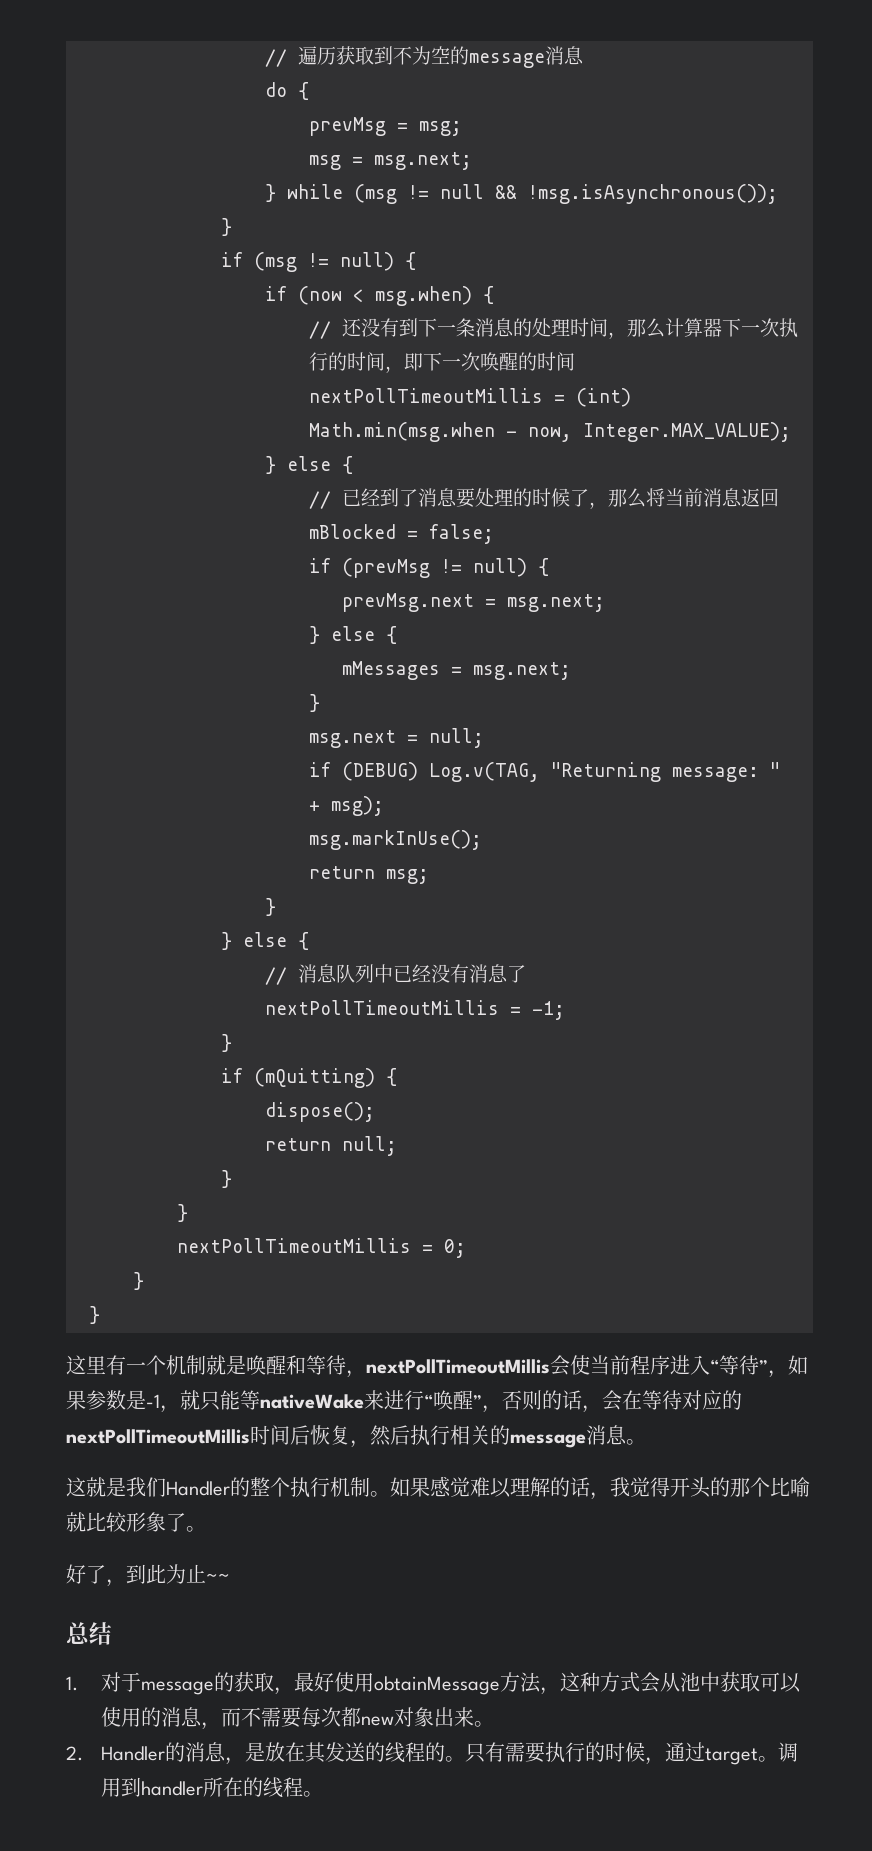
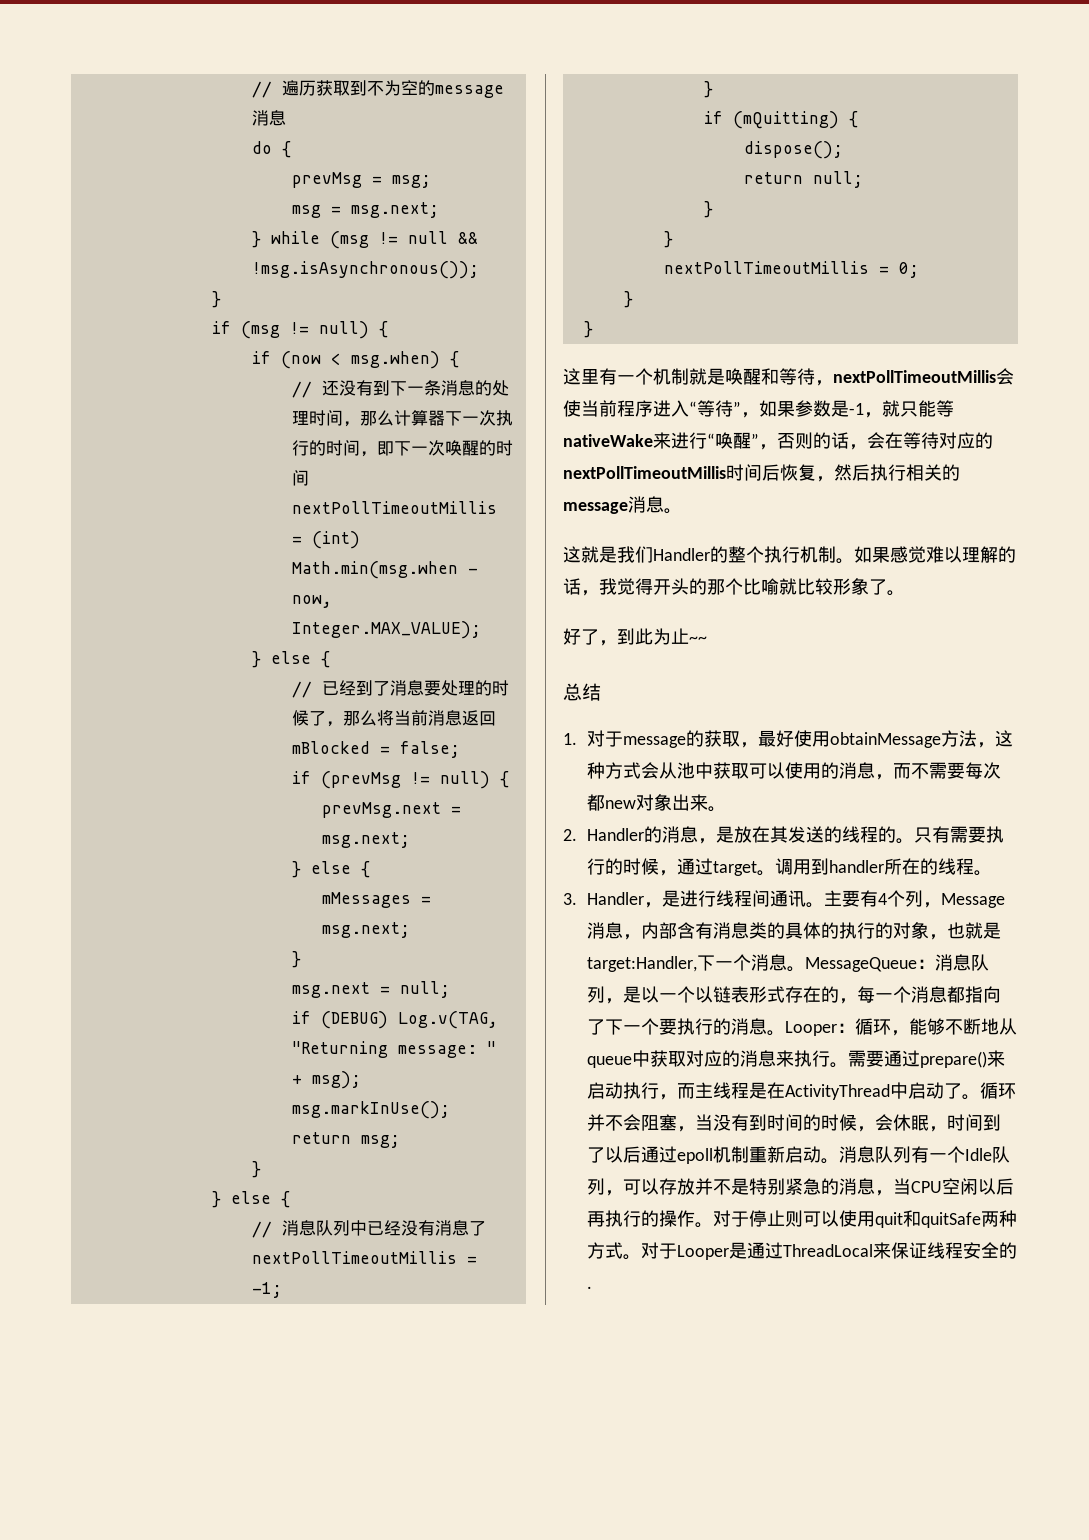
(324, 1794) none -> [563,890,1005,908] [586,922,1001,940] [586,954,989,972] [586,986,1001,1004] [586,1018,1017,1036] [586,1050,1005,1068] [586,1082,1016,1100] [586,1114,1001,1132] [586,1146,1010,1164] [586,1178,1014,1196] [586,1210,1017,1228] [586,1242,1017,1260] [586,1286,592,1289] // 3. Handler，是进行线程间通讯。主要有4个列，Message消息，内部含有消息类的具体的执行的对象，也就是target:Handler,下一个消息。MessageQueue：消息队列，是以一个以链表形式存在的，每一个消息都指向了下一个要执行的消息。Looper：循环，能够不断地从queue中获取对应的消息来执行。需要通过prepare()来启动执行，而主线程是在ActivityThread中启动了。循环并不会阻塞，当没有到时间的时候，会休眠，时间到了以后通过epoll机制重新启动。消息队列有一个Idle队列，可以存放并不是特别紧急的消息，当CPU空闲以后再执行的操作。对于停止则可以使用quit和quitSafe两种方式。对于Looper是通过ThreadLocal来保证线程安全的.

